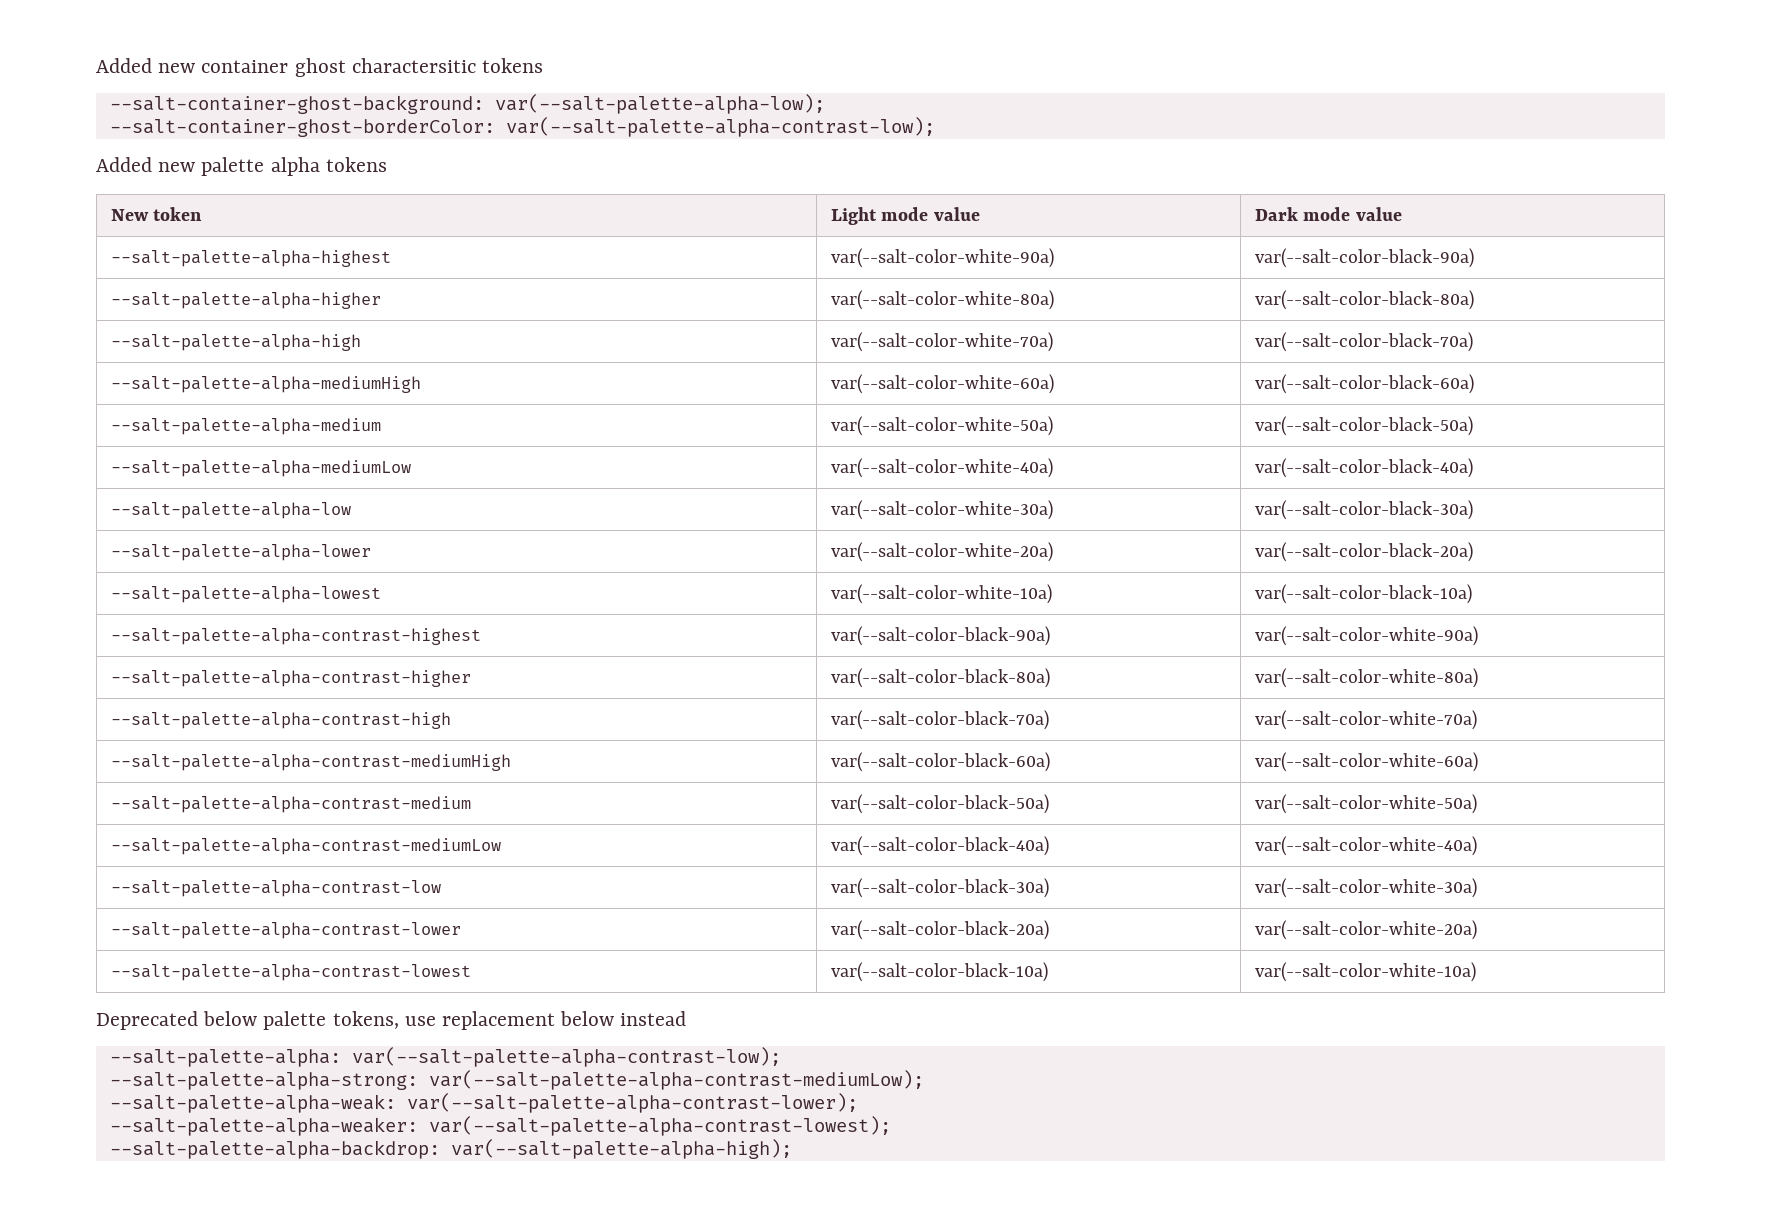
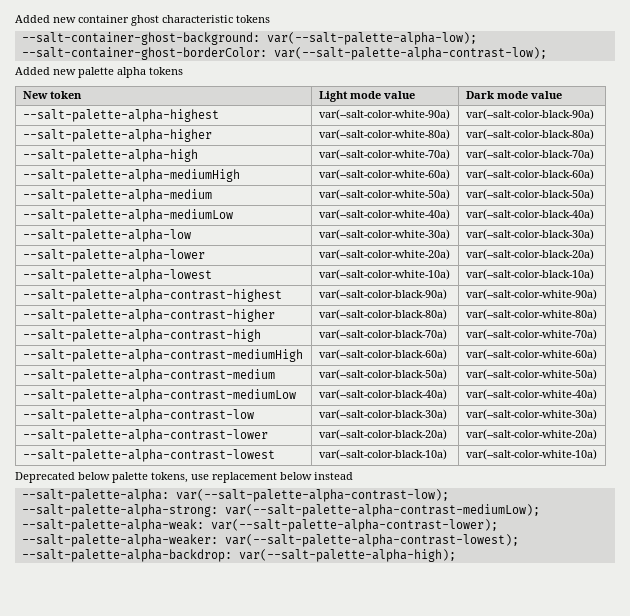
[351,58,476,73] charactersitic -> [162,15,233,23] characteristic

